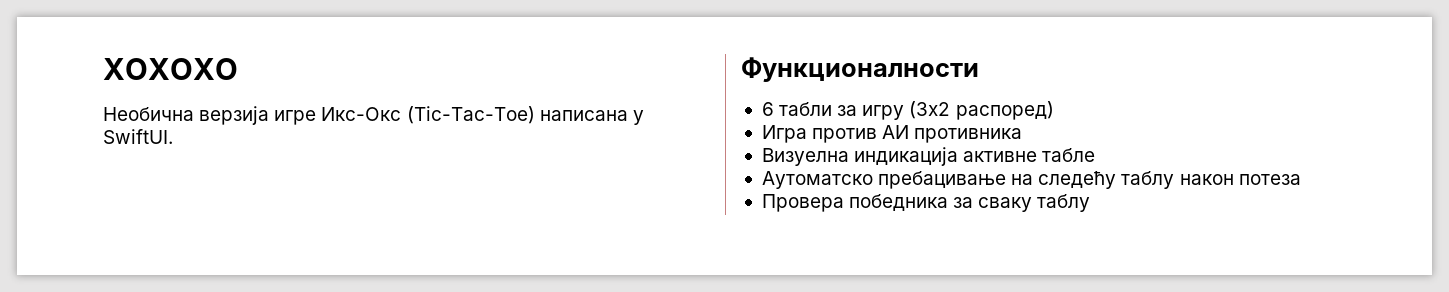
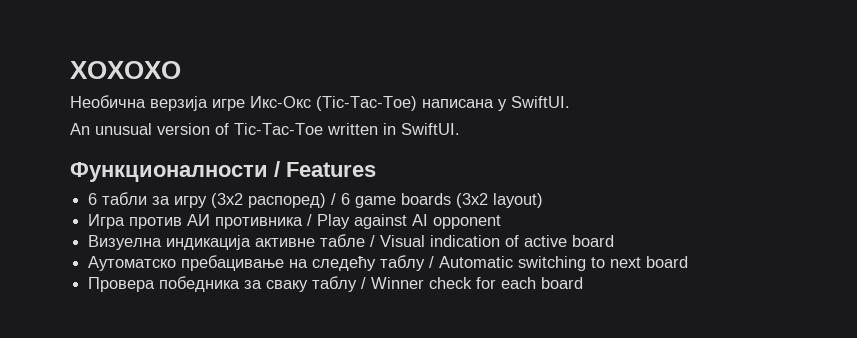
(173, 136) none -> [70,123,460,135] // An unusual version of Tic-Tac-Toe written in SwiftUI.
(979, 69) none -> [274,161,376,177] / Features
(1054, 110) none -> [331,193,544,208] / 6 game boards (3x2 layout)
(1023, 135) none -> [307,214,502,229] / Play against AI opponent
(1096, 155) none -> [370,235,615,247] / Visual indication of active board
[1179,174,1301,185] након потеза -> [429,256,689,271] / Automatic switching to next board
(1091, 203) none -> [361,277,584,289] / Winner check for each board

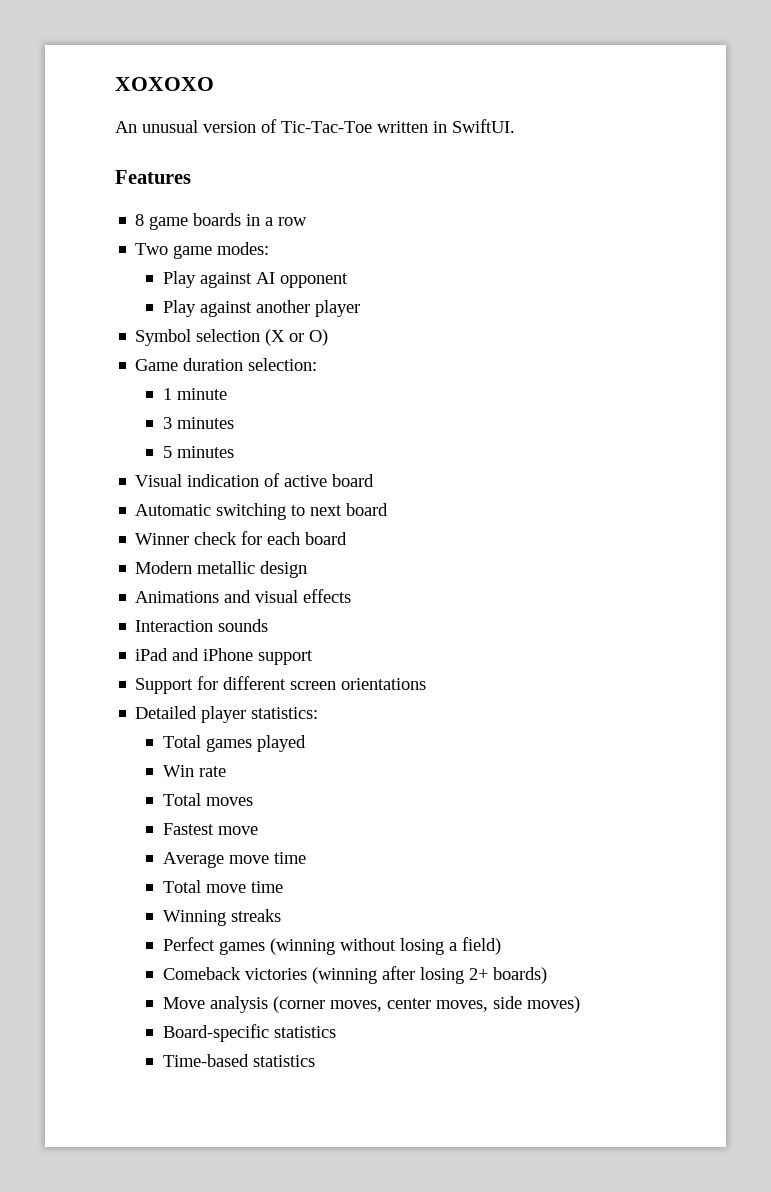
[70,95,570,111] // Необична верзија игре Икс-Окс (Tic-Tac-Toe) написана у SwiftUI. -> (214, 84) none
[70,161,280,182] Функционалности / -> (515, 126) none
[88,192,544,208] [88,214,502,229] [88,234,376,250] 6 табли за игру (3x2 распоред) / 6 game boards (3x2 layout) // Игра против АИ противника / Play against AI opponent // Визуелна индикација активне табле / -> [135,213,308,230] [135,242,270,259] [163,271,349,288] [163,300,361,317] [135,329,329,346] [135,358,318,371] [163,388,228,400] [163,417,235,429] [163,446,235,458] 8 game boards in a row // Two game modes: // Play against AI opponent // Play against another player // Symbol selection (X or O) // Game duration selection: // 1 minute // 3 minutes // 5 minutes //
[88,255,435,271] Аутоматско пребацивање на следећу таблу / -> (375, 480) none
[88,276,367,292] Провера победника за сваку таблу / -> (389, 509) none
(584, 283) none -> [135,561,308,578] [135,589,352,603] [135,619,269,632] [135,648,314,665] [135,676,427,694] [135,706,319,723] [163,735,307,752] [163,765,227,777] [163,793,254,806] [163,823,259,835] [163,852,307,868] [163,880,284,893] [163,909,282,926] [163,937,502,955] [163,966,548,984] [163,996,581,1013] [163,1024,337,1042] [163,1054,316,1067] // Modern metallic design // Animations and visual effects // Interaction sounds // iPad and iPhone support // Support for different screen orientations // Detailed player statistics: // Total games played // Win rate // Total moves // Fastest move // Average move time // Total move time // Winning streaks // Perfect games (winning without losing a field) // Comeback victories (winning after losing 2+ boards) // Move analysis (corner moves, center moves, side moves) // Board-specific statistics // Time-based statistics

